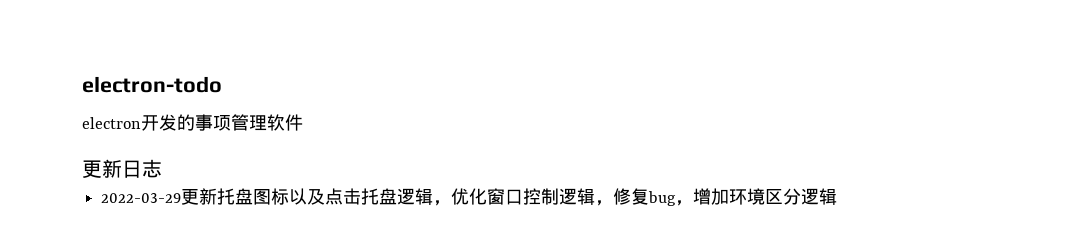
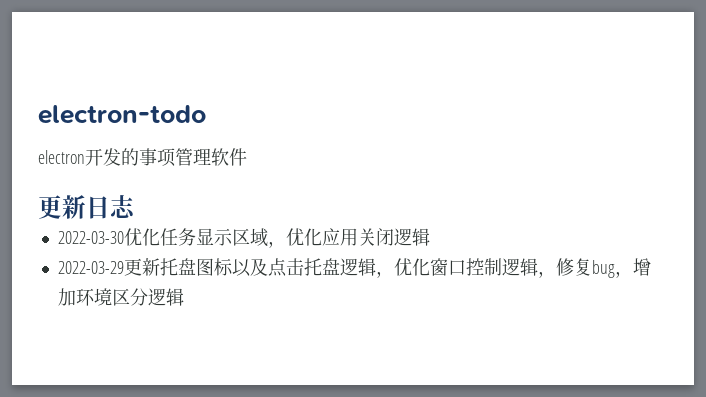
(162, 168) none -> [57,228,430,248] // 2022-03-30优化任务显示区域，优化应用关闭逻辑

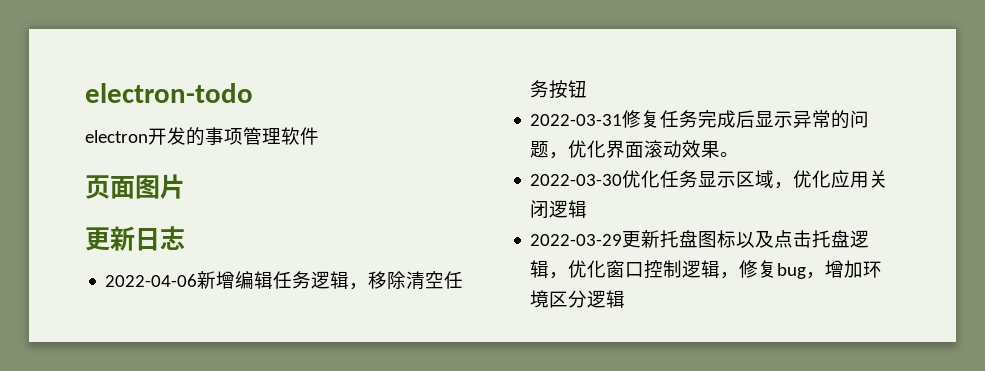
(247, 157) none -> [85,174,185,199] // 页面图片
(136, 206) none -> [105,271,464,290] [530,80,588,99] [530,110,870,129] [530,140,740,159] // 2022-04-06新增编辑任务逻辑，移除清空任务按钮 // 2022-03-31修复任务完成后显示异常的问题，优化界面滚动效果。

